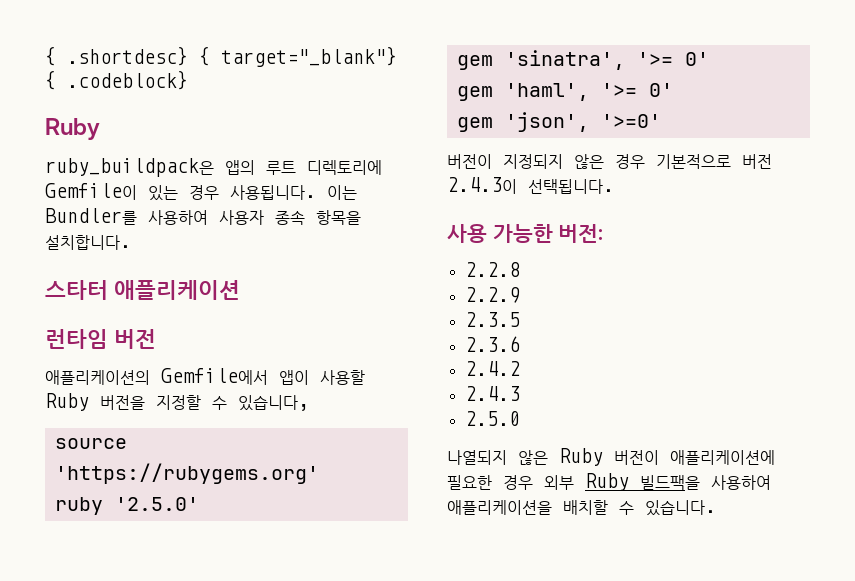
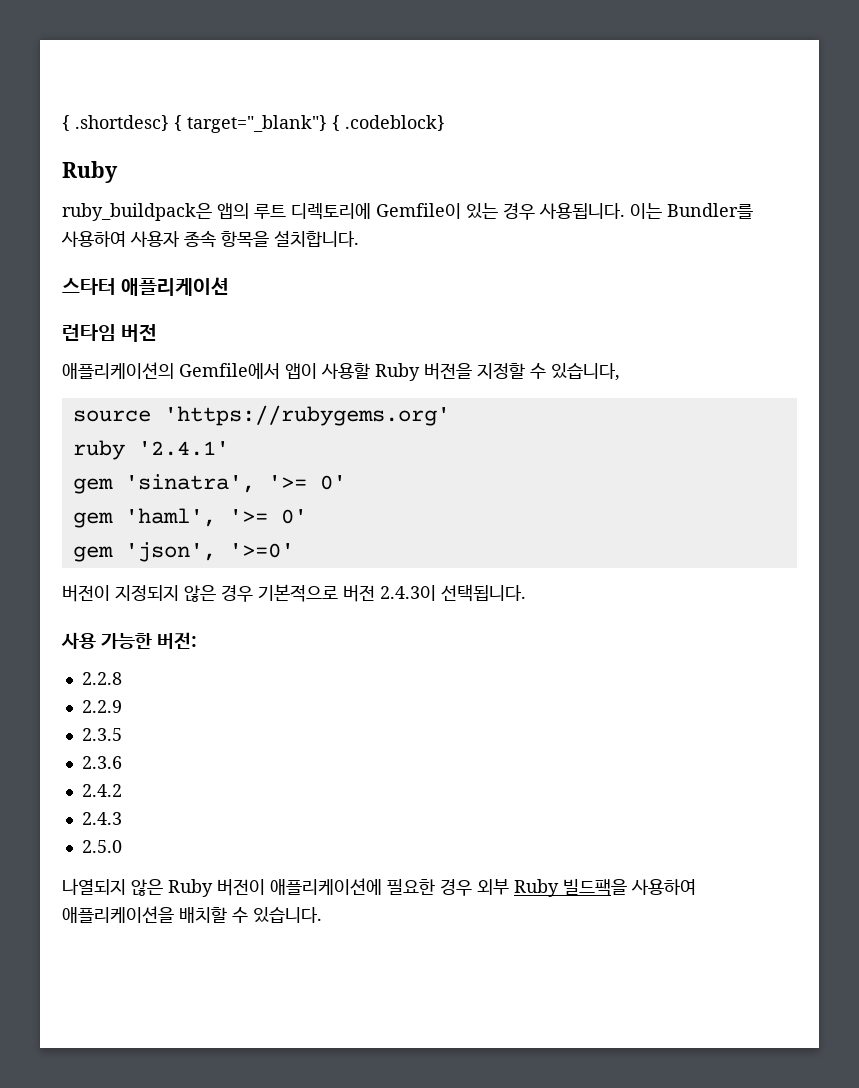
[114,497,199,511] '2.5.0' -> [137,441,229,456] '2.4.1'

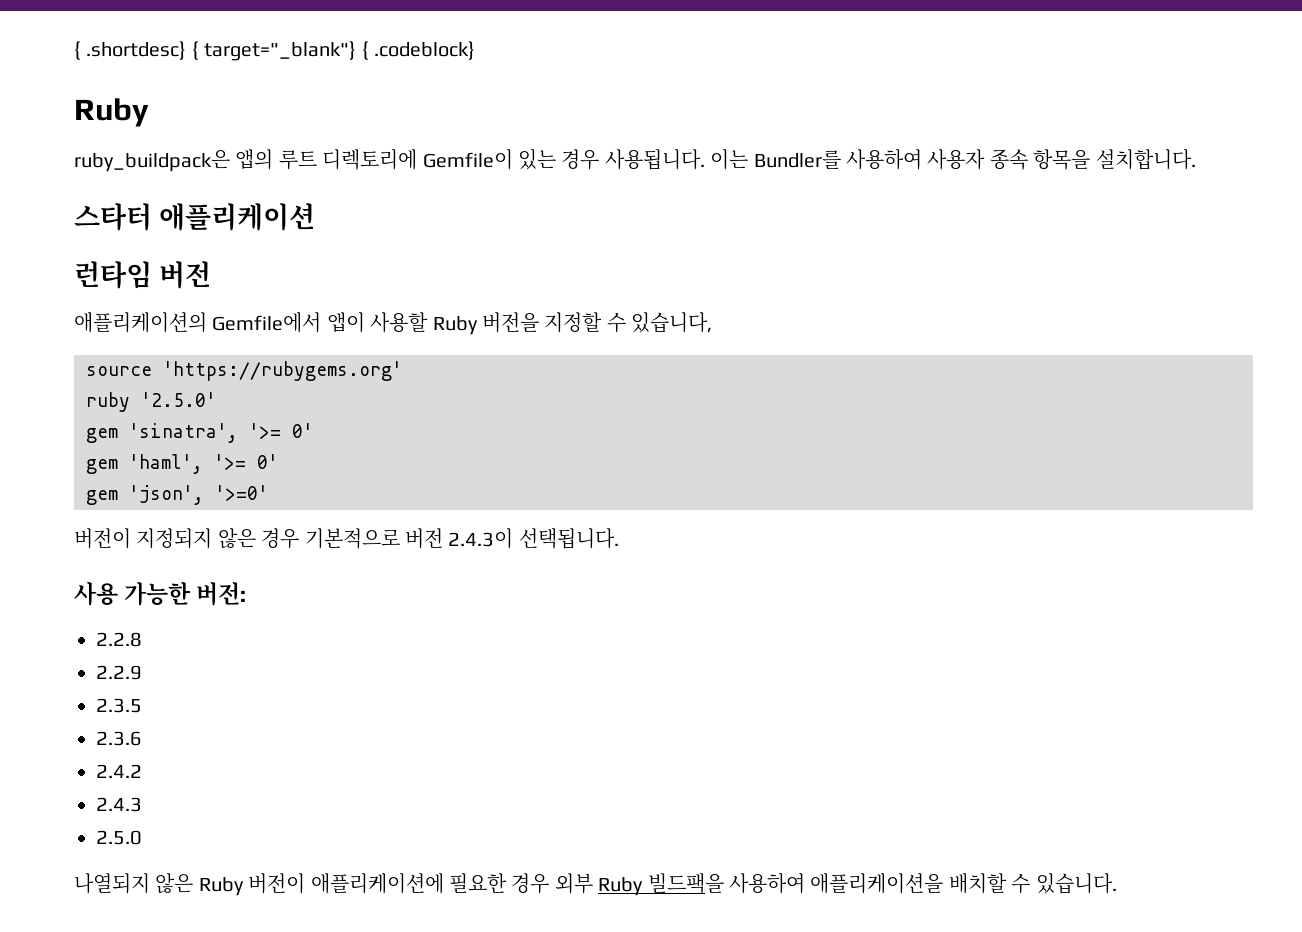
[137,441,229,456] '2.4.1' -> [141,392,216,407] '2.5.0'

